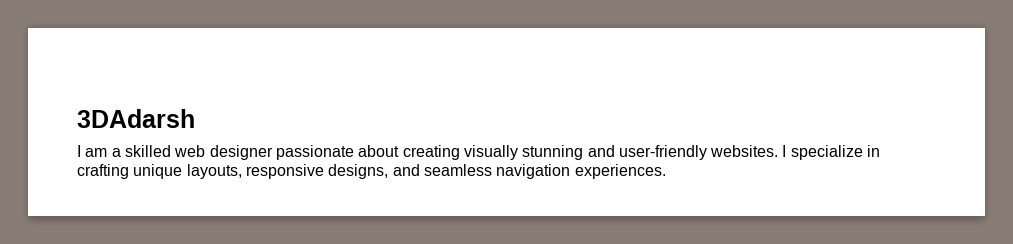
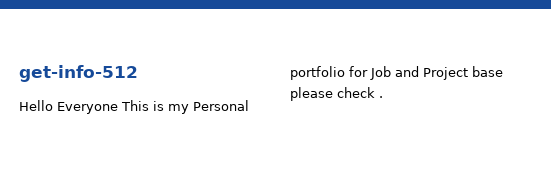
[77,109,195,128] [77,145,881,160] [77,164,666,179] 3DAdarsh // I am a skilled web designer passionate about creating visually stunning and user-friendly websites. I specialize in crafting unique layouts, responsive designs, and seamless navigation experiences. -> [19,65,138,82] [19,100,249,114] [290,66,503,80] [290,87,383,101] get-info-512 // Hello Everyone This is my Personal portfolio for Job and Project base please check .

